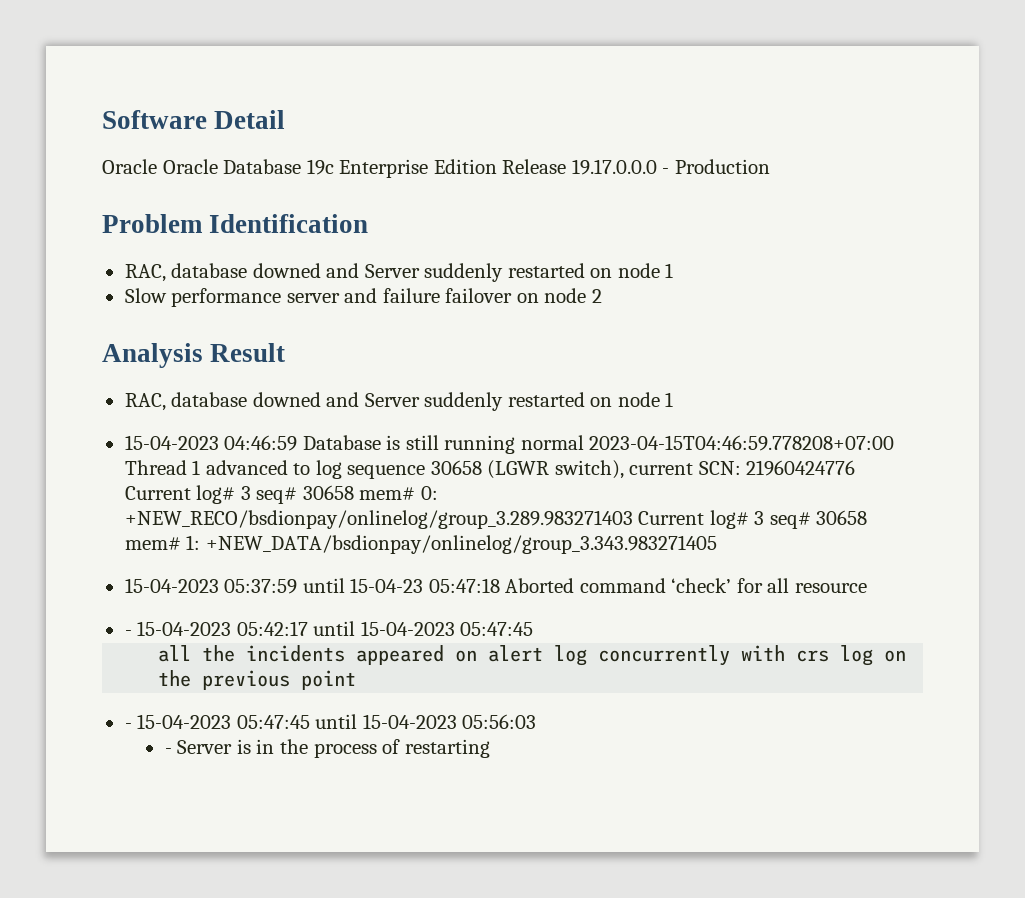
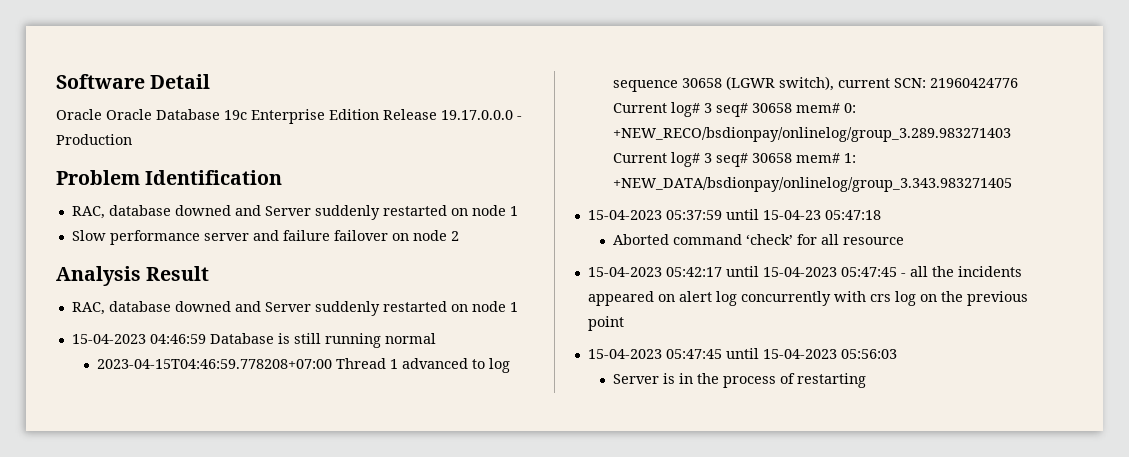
(584, 442) none -> (436, 338) //
(500, 585) none -> (881, 215) //
[124,630,132,636] - -> (904, 241) none
(534, 629) // -> [900,273,906,277] -
[124,723,132,729] - -> (624, 323) none
[164,748,172,754] - -> (897, 354) none

